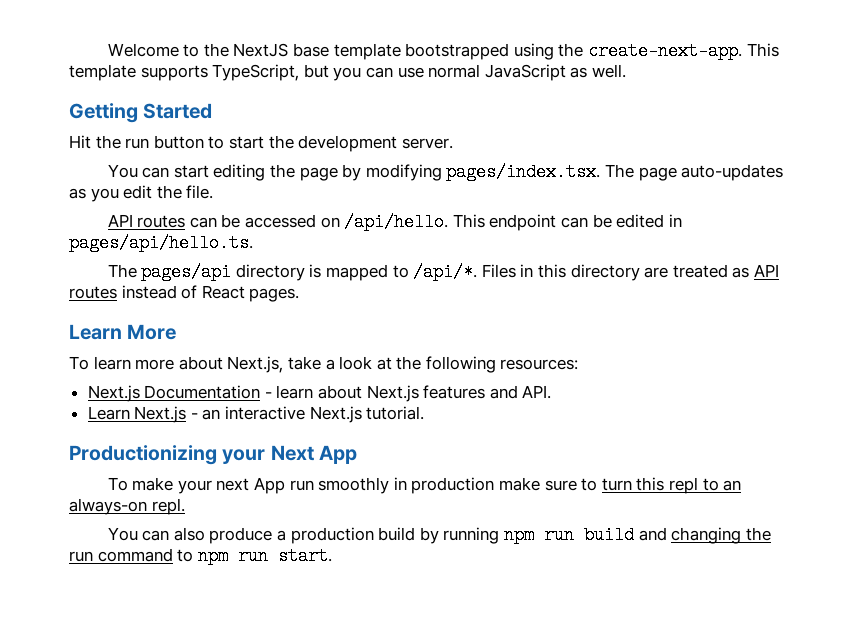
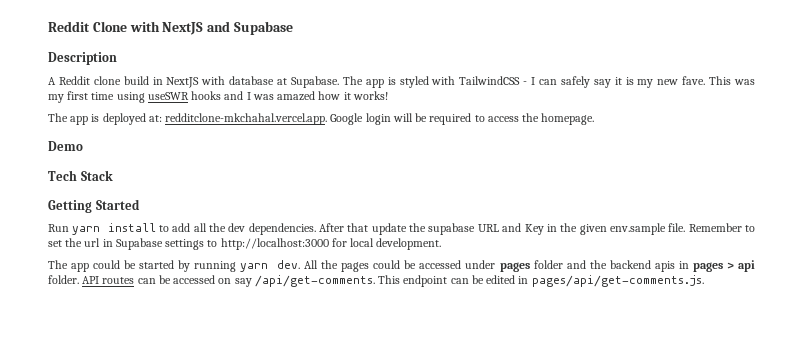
[107,42,779,60] [69,64,626,81] [69,103,213,123] [69,135,453,152] [107,163,784,181] [69,185,214,202] Welcome to the NextJS base template bootstrapped using the create-next-app. This template supports TypeScript, but you can use normal JavaScript as well. // Getting Started // Hit the run button to start the development server. // You can start editing the page by modifying pages/index.tsx. The page auto-updates as you edit the file. // -> [48,21,293,35] [48,52,117,65] [48,76,756,88] [48,91,388,103] [48,113,595,125] [48,141,83,151] [48,170,113,181] [48,199,140,213] [48,223,755,235] [48,238,442,250] [48,260,755,272] [48,275,79,284] Reddit Clone with NextJS and Supabase // Description // A Reddit clone build in NextJS with database at Supabase. The app is styled with TailwindCSS - I can safely say it is my new fave. This was my first time using useSWR hooks and I was amazed how it works! // The app is deployed at: redditclone-mkchahal.vercel.app. Google login will be required to access the homepage. // Demo // Tech Stack // Getting Started // Run yarn install to add all the dev dependencies. After that update the supabase URL and Key in the given env.sample file. Remember to set the url in Supabase settings to http://localhost:3000 for local development. // The app could be started by running yarn dev. All the pages could be accessed under pages folder and the backend apis in pages > api folder.
[344,213,449,231] /api/hello. -> [234,275,375,287] say /api/get-comments.
[69,234,253,252] [107,263,779,281] [69,285,300,302] [69,324,177,340] [69,356,579,373] [87,385,552,402] [87,406,425,423] [69,445,358,465] [107,477,742,494] [69,498,185,515] [107,526,771,544] [69,547,332,565] pages/api/hello.ts. // The pages/api directory is mapped to /api/*. Files in this directory are treated as API routes instead of React pages. // Learn More // To learn more about Next.js, take a look at the following resources: // Next.js Documentation - learn about Next.js features and API. // Learn Next.js - an interactive Next.js tutorial. // Productionizing your Next App // To make your next App run smoothly in production make sure to turn this repl to an always-on repl. // You can also produce a production build by running npm run build and changing the run command to npm run start. -> [531,275,704,287] pages/api/get-comments.js.

